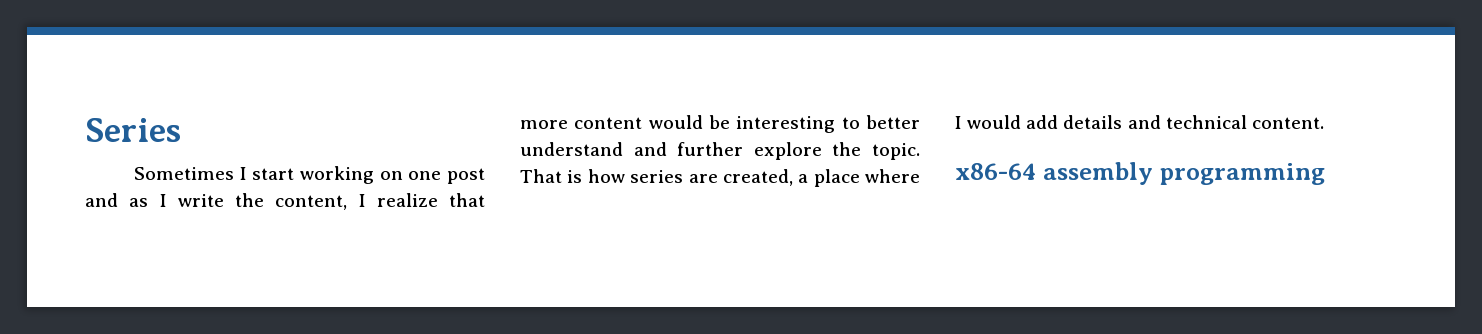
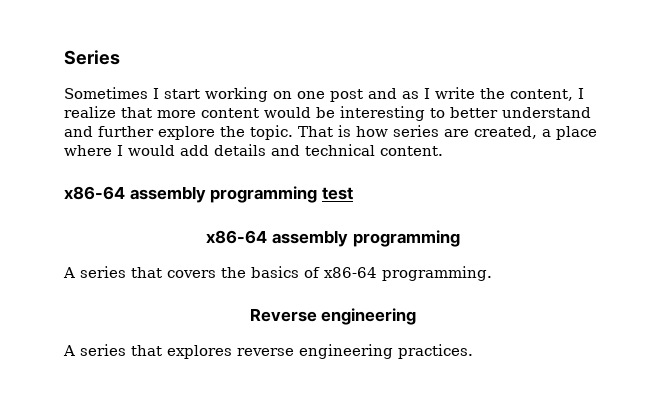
(1325, 174) none -> [321,187,353,200] [206,230,460,247] [63,266,492,281] [249,308,417,325] [63,344,473,359] test // x86-64 assembly programming // A series that covers the basics of x86-64 programming. // Reverse engineering // A series that explores reverse engineering practices.

